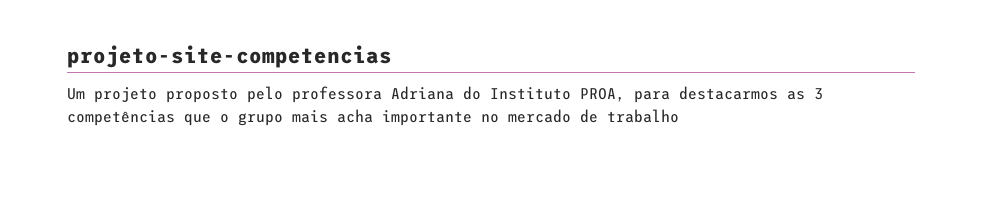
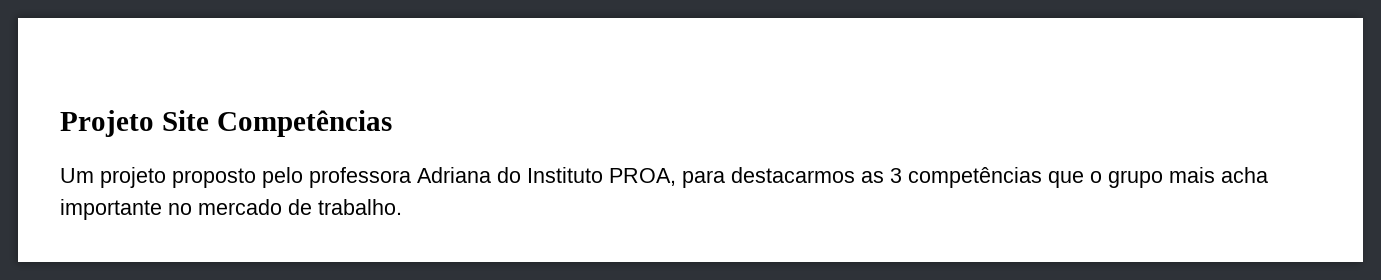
[67,45,392,68] projeto-site-competencias -> [60,110,392,137] Projeto Site Competências
[607,109,679,123] trabalho -> [318,199,402,215] trabalho.

